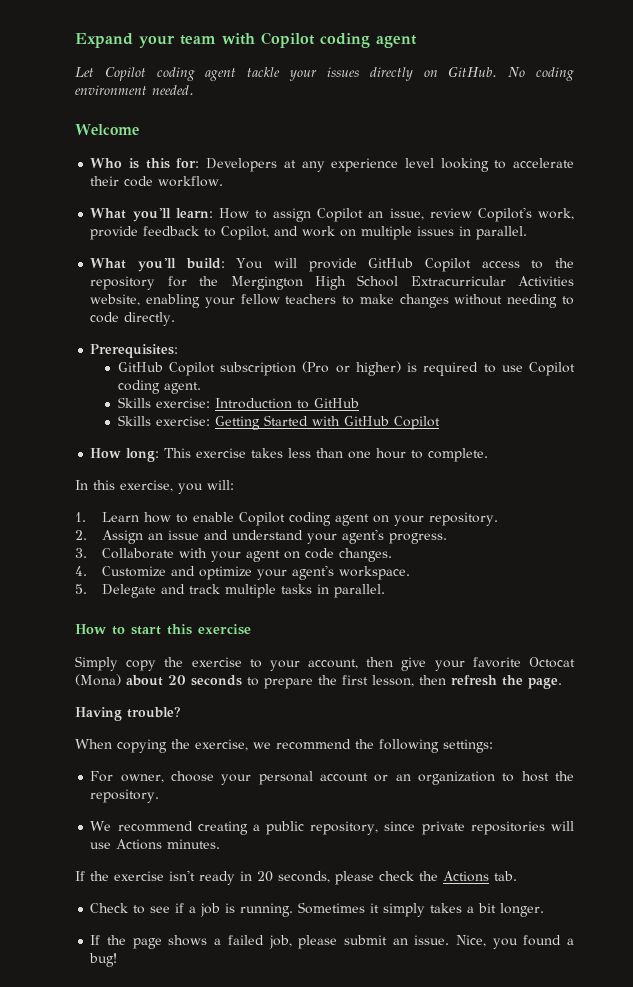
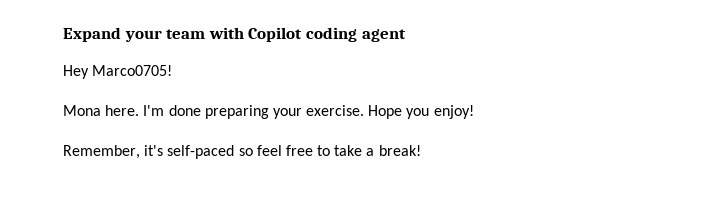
[75,67,574,81] [75,85,194,95] [75,124,139,135] [90,158,574,172] [90,176,224,187] [90,207,574,222] [90,226,528,240] [90,258,574,272] [90,275,574,290] [90,294,574,308] [90,312,176,326] [90,344,179,358] [117,361,576,376] [117,380,201,394] [117,397,359,409] [117,415,440,430] [90,448,489,462] [75,480,234,494] [75,512,499,526] [75,529,448,544] [75,548,393,562] [75,565,411,580] [75,584,386,598] [75,624,251,635] [75,656,575,671] [75,674,562,689] [75,707,181,721] [75,739,493,753] [90,771,574,785] [90,789,160,803] [90,821,574,835] [90,839,221,850] [75,870,517,885] [90,902,545,917] [90,935,575,949] [89,953,118,967] Let Copilot coding agent tackle your issues directly on GitHub. No coding environment needed. // Welcome // Who is this for: Developers at any experience level looking to accelerate their code workflow. // What you'll learn: How to assign Copilot an issue, review Copilot's work, provide feedback to Copilot, and work on multiple issues in parallel. // What you'll build: You will provide GitHub Copilot access to the repository for the Mergington High School Extracurricular Activities website, enabling your fellow teachers to make changes without needing to code directly. // Prerequisites: // GitHub Copilot subscription (Pro or higher) is required to use Copilot coding agent. // Skills exercise: Introduction to GitHub // Skills exercise: Getting Started with GitHub Copilot // How long: This exercise takes less than one hour to complete. // In this exercise, you will: // 1. Learn how to enable Copilot coding agent on your repository. // 2. Assign an issue and understand your agent's progress. // 3. Collaborate with your agent on code changes. // 4. Customize and optimize your agent's workspace. // 5. Delegate and track multiple tasks in parallel. // How to start this exercise // Simply copy the exercise to your account, then give your favorite Octocat (Mona) about 20 seconds to prepare the first lesson, then refresh the page. // Having trouble? // When copying the exercise, we recommend the following settings: // For owner, choose your personal account or an organization to host the repository. // We recommend creating a public repository, since private repositories will use Actions minutes. // If the exercise isn't ready in 20 seconds, please check the Actions tab. // Check to see if a job is running. Sometimes it simply takes a bit longer. // If the page shows a failed job, please submit an issue. Nice, you found a bug! -> [63,65,173,79] [63,105,474,119] [63,145,421,159] Hey Marco0705! // Mona here. I'm done preparing your exercise. Hope you enjoy! // Remember, it's self-paced so feel free to take a break!

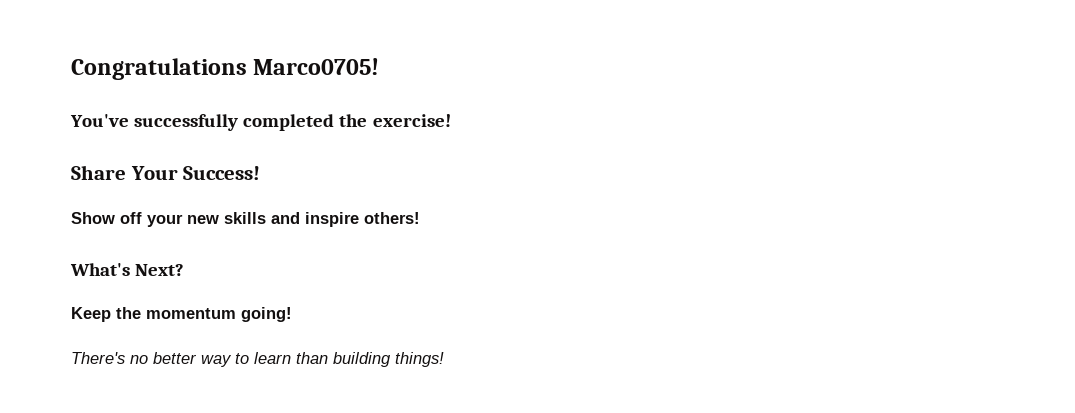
[63,27,406,42] [63,65,173,79] [63,105,474,119] [63,145,421,159] Expand your team with Copilot coding agent // Hey Marco0705! // Mona here. I'm done preparing your exercise. Hope you enjoy! // Remember, it's self-paced so feel free to take a break! -> [71,58,380,80] [70,114,451,131] [71,165,261,180] [71,212,420,227] [70,263,185,276] [71,307,292,322] [71,352,444,367] Congratulations Marco0705! // You've successfully completed the exercise! // Share Your Success! // Show off your new skills and inspire others! // What's Next? // Keep the momentum going! // There's no better way to learn than building things!

